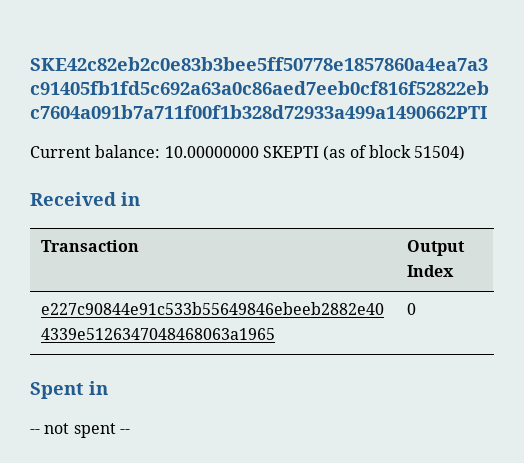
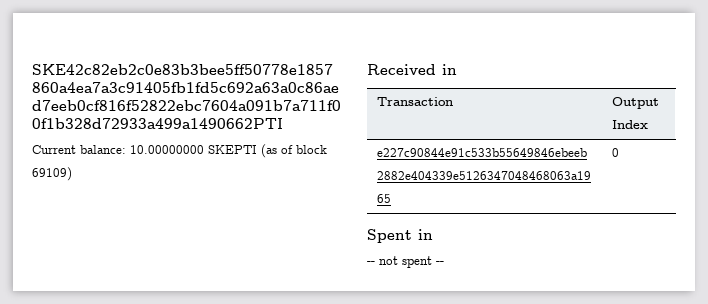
[414,145,466,161] 51504) -> [32,167,72,181] 69109)

